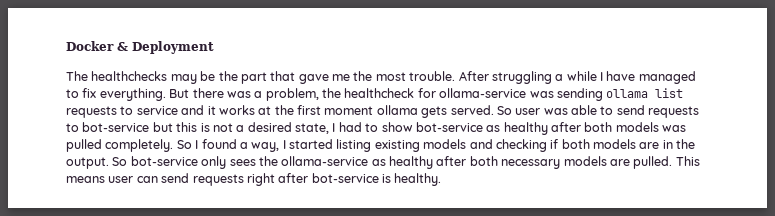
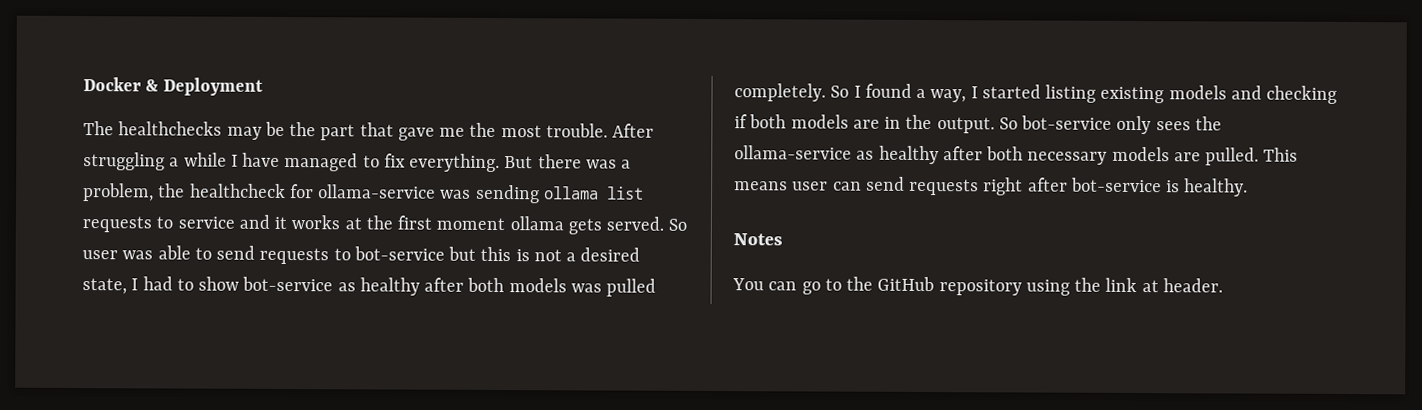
(442, 179) none -> [733,233,783,246] [732,276,1223,296] // Notes // You can go to the GitHub repository using the link at header.

